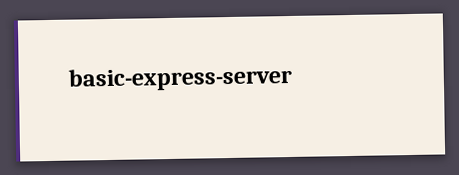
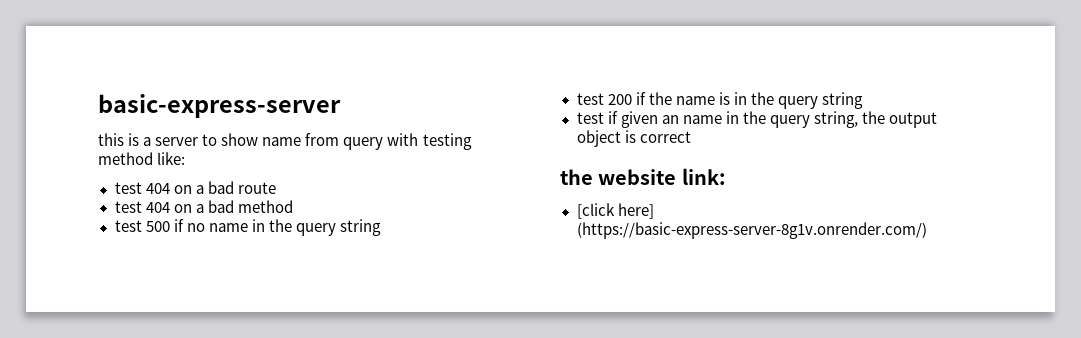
(293, 78) none -> [98,133,472,150] [98,152,186,165] [114,181,276,194] [114,200,293,213] [114,219,381,236] [576,92,863,109] [576,111,937,128] [576,130,691,147] [560,168,726,185] [576,203,654,219] [576,222,927,239] // this is a server to show name from query with testing method like: // test 404 on a bad route // test 404 on a bad method // test 500 if no name in the query string // test 200 if the name is in the query string // test if given an name in the query string, the output object is correct // the website link: // [click here] (https://basic-express-server-8g1v.onrender.com/)

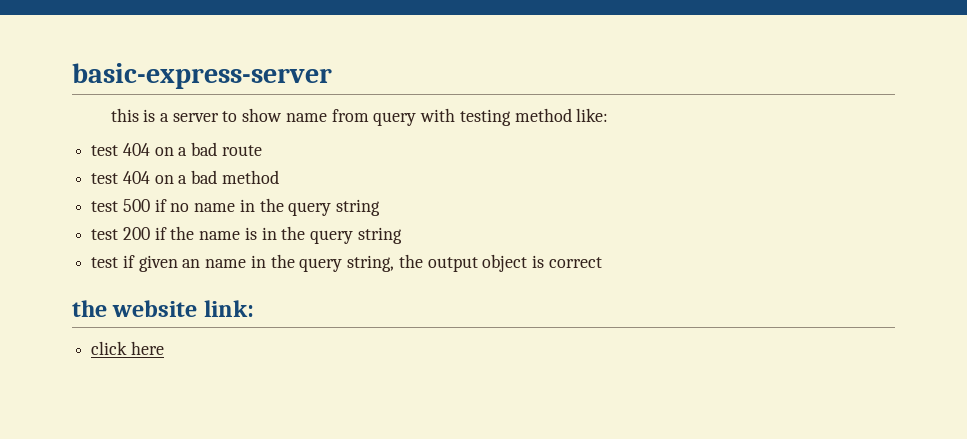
[576,203,654,219] [576,222,927,239] [click here] (https://basic-express-server-8g1v.onrender.com/) -> [91,341,164,355] click here

